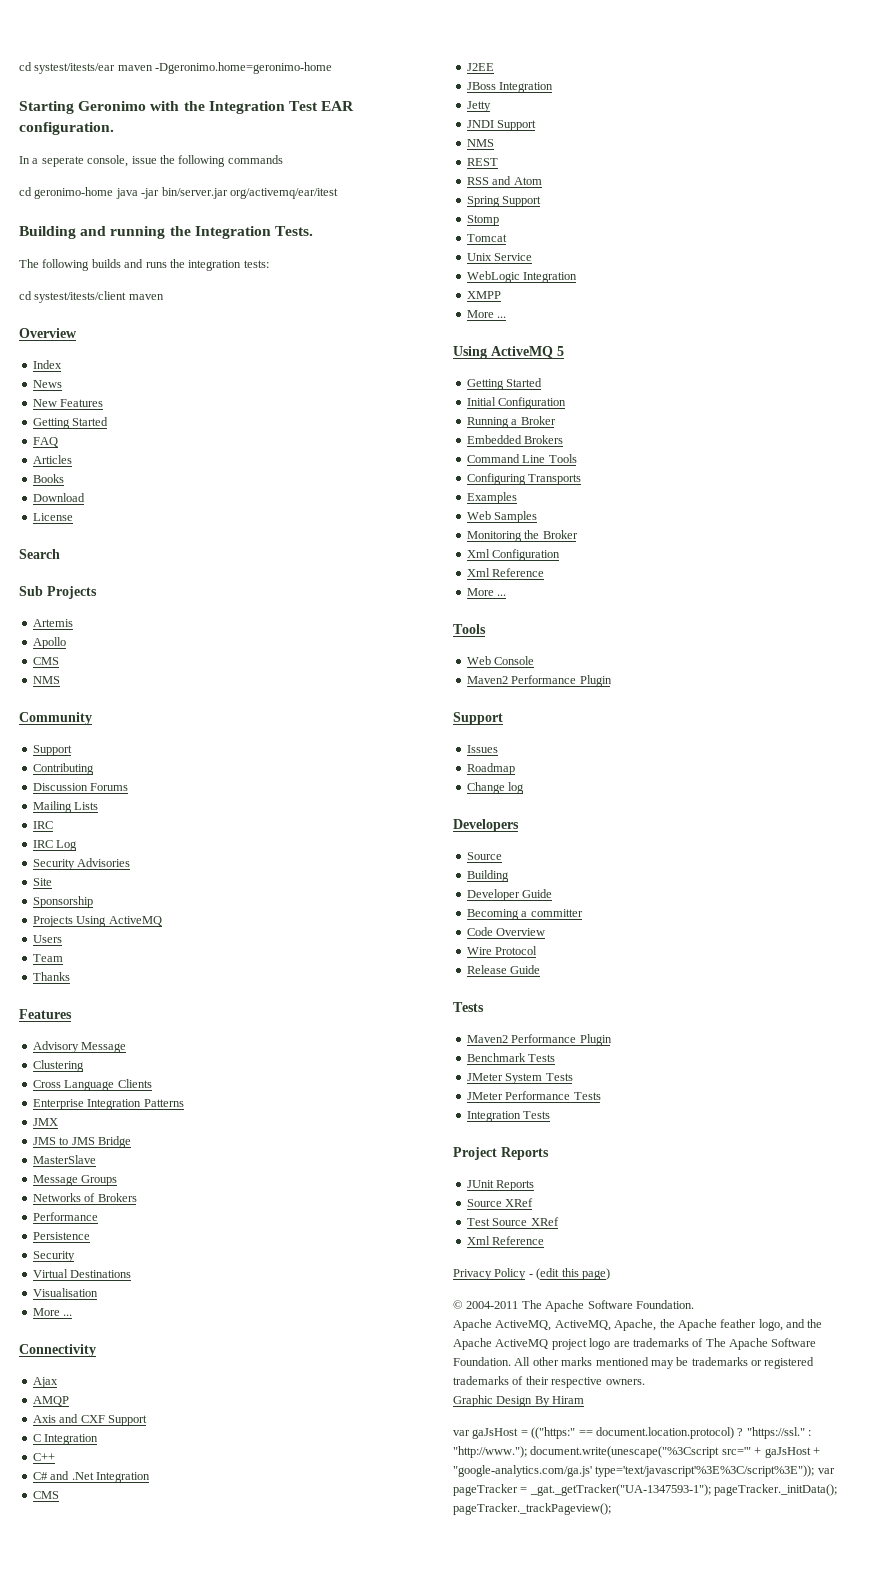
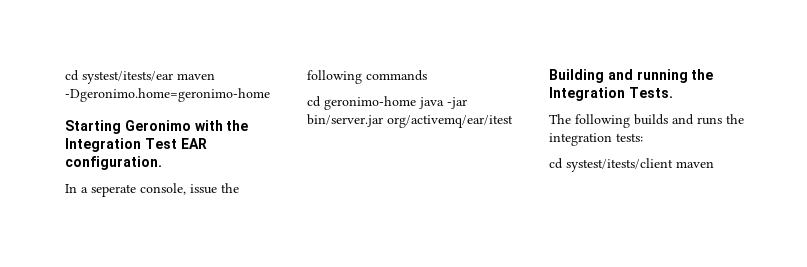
[19,328,77,338] [32,360,62,369] [32,380,62,388] [32,399,104,407] [32,417,109,429] [32,437,58,447] [32,455,72,464] [32,474,64,483] [32,493,85,502] [32,513,73,521] [19,549,60,559] [19,586,97,599] [32,619,73,627] [32,637,66,649] [32,657,59,665] [32,676,60,684] [19,712,92,725] [32,745,72,756] [32,763,94,775] [32,783,129,791] [32,801,99,813] [32,821,53,829] [32,840,78,851] [32,858,131,870] [32,878,52,886] [32,896,93,908] [32,916,162,927] [32,935,62,943] [32,954,63,962] [32,972,70,981] [19,1009,72,1019] [32,1041,127,1053] [32,1060,84,1072] [32,1079,152,1091] [32,1099,184,1110] [32,1118,58,1126] [32,1136,131,1148] [32,1155,96,1164] [32,1175,118,1186] [32,1193,137,1202] [32,1212,98,1221] [32,1232,90,1240] [32,1251,75,1262] [32,1269,132,1278] [32,1288,98,1297] [32,1308,73,1316] [19,1344,96,1357] [32,1377,58,1388] [32,1396,69,1406] [32,1414,147,1426] [32,1434,99,1445] [32,1453,55,1461] [32,1471,150,1483] [32,1491,59,1499] [466,63,494,71] [466,82,554,93] [466,101,491,112] [466,120,537,131] [466,139,494,147] [466,158,498,166] [466,176,542,185] [466,196,542,207] [466,215,499,226] [466,234,507,242] [466,253,533,261] [466,271,578,283] [466,291,501,299] [466,310,507,318] [453,346,564,359] [466,378,543,390] [466,397,567,409] [466,416,556,428] [466,435,564,444] [466,454,577,463] [466,473,582,485] [466,492,517,504] [466,511,538,523] [466,530,578,542] [466,549,561,561] [466,568,545,577] [466,588,507,596] [453,624,486,634] [466,656,535,665] [466,675,612,687] [453,712,503,725] [466,745,498,753] [466,763,515,775] [466,782,525,794] [453,819,519,832] [466,852,502,860] [466,870,509,882] [466,889,553,901] [466,909,583,920] [466,927,546,936] [466,946,538,955] [466,965,541,974] [453,1002,484,1012] [466,1034,612,1046] [466,1053,556,1062] [466,1073,573,1084] [466,1091,601,1100] [466,1111,551,1122] [453,1147,549,1160] [466,1180,535,1191] [466,1198,534,1207] [466,1217,559,1226] [466,1236,545,1245] [453,1268,610,1280] [453,1300,694,1312] [453,1319,823,1331] [453,1338,817,1350] [453,1357,815,1369] [453,1376,645,1388] [453,1395,585,1407] [453,1427,811,1439] [453,1446,820,1458] [453,1465,835,1477] [453,1484,838,1496] [453,1503,611,1515] // Overview // Index // News // New Features // Getting Started // FAQ // Articles // Books // Download // License // Search // Sub Projects // Artemis // Apollo // CMS // NMS // Community // Support // Contributing // Discussion Forums // Mailing Lists // IRC // IRC Log // Security Advisories // Site // Sponsorship // Projects Using ActiveMQ // Users // Team // Thanks // Features // Advisory Message // Clustering // Cross Language Clients // Enterprise Integration Patterns // JMX // JMS to JMS Bridge // MasterSlave // Message Groups // Networks of Brokers // Performance // Persistence // Security // Virtual Destinations // Visualisation // More ... // Connectivity // Ajax // AMQP // Axis and CXF Support // C Integration // C++ // C# and .Net Integration // CMS // J2EE // JBoss Integration // Jetty // JNDI Support // NMS // REST // RSS and Atom // Spring Support // Stomp // Tomcat // Unix Service // WebLogic Integration // XMPP // More ... // Using ActiveMQ 5 // Getting Started // Initial Configuration // Running a Broker // Embedded Brokers // Command Line Tools // Configuring Transports // Examples // Web Samples // Monitoring the Broker // Xml Configuration // Xml Reference // More ... // Tools // Web Console // Maven2 Performance Plugin // Support // Issues // Roadmap // Change log // Developers // Source // Building // Developer Guide // Becoming a committer // Code Overview // Wire Protocol // Release Guide // Tests // Maven2 Performance Plugin // Benchmark Tests // JMeter System Tests // JMeter Performance Tests // Integration Tests // Project Reports // JUnit Reports // Source XRef // Test Source XRef // Xml Reference // Privacy Policy - (edit this page) // © 2004-2011 The Apache Software Foundation. // Apache ActiveMQ, ActiveMQ, Apache, the Apache feather logo, and the Apache ActiveMQ project logo are trademarks of The Apache Software Foundation. All other marks mentioned may be trademarks or registered trademarks of their respective owners. // Graphic Design By Hiram // var gaJsHost = (("https:" == document.location.protocol) ? "https://ssl." : "http://www."); document.write(unescape("%3Cscript src='" + gaJsHost + "google-analytics.com/ga.js' type='text/javascript'%3E%3C/script%3E")); var pageTracker = _gat._getTracker("UA-1347593-1"); pageTracker._initData(); pageTracker._trackPageview(); -> (714, 164) none

